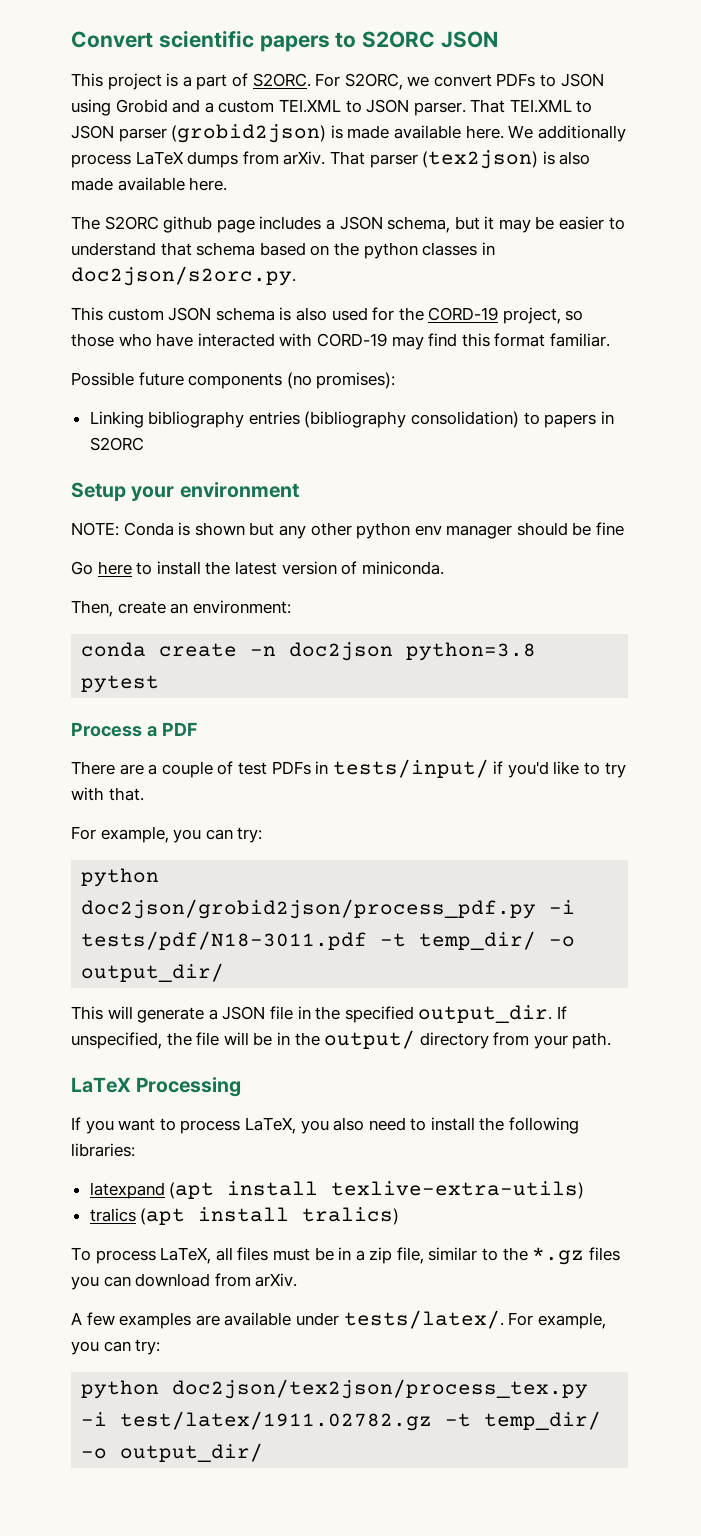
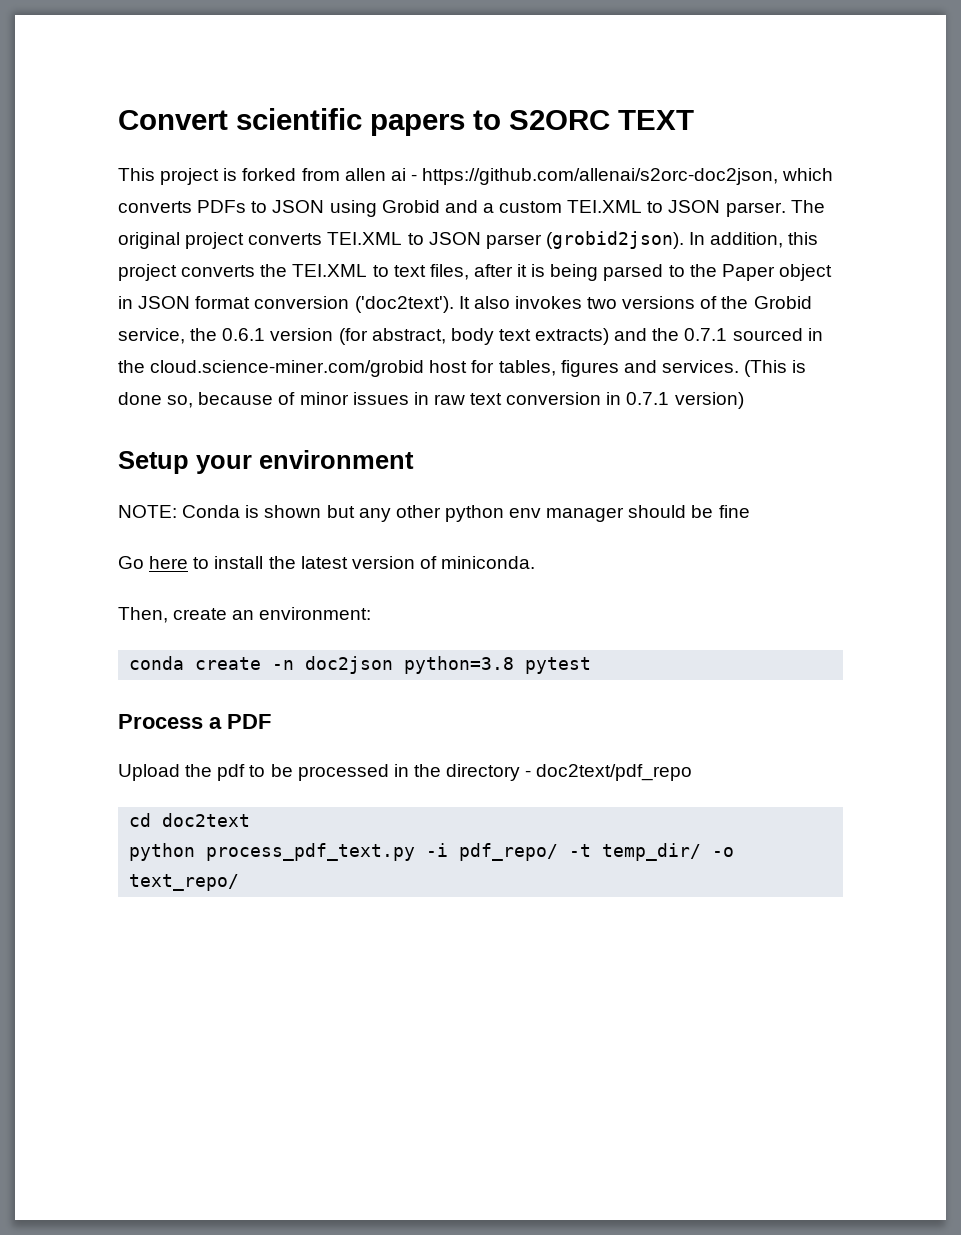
[441,31,499,48] JSON -> [618,110,694,130] TEXT
[182,73,492,90] a part of S2ORC. For S2ORC, we convert -> [242,168,834,185] [118,201,192,213] forked from allen ai - https://github.com/allenai/s2orc-doc2json, which converts
[470,99,593,113] [71,124,626,143] [71,150,591,169] [71,177,228,191] [71,216,625,233] [71,242,495,259] [71,266,296,286] [71,307,584,324] [71,333,610,350] [71,372,396,389] [89,411,614,428] [89,437,144,451] That TEI.XML to JSON parser (grobid2json) is made available here. We additionally process LaTeX dumps from arXiv. That parser (tex2json) is also made available here. // The S2ORC github page includes a JSON schema, but it may be easier to understand that schema based on the python classes in doc2json/s2orc.py. // This custom JSON schema is also used for the CORD-19 project, so those who have interacted with CORD-19 may find this format familiar. // Possible future components (no promises): // Linking bibliography entries (bibliography consolidation) to papers in S2ORC -> [790,200,825,213] [118,231,819,249] [118,264,832,281] [118,296,812,313] [118,328,823,345] [118,360,807,377] [118,392,744,409] The original project converts TEI.XML to JSON parser (grobid2json). In addition, this project converts the TEI.XML to text files, after it is being parsed to the Paper object in JSON format conversion ('doc2text'). It also invokes two versions of the Grobid service, the 0.6.1 version (for abstract, body text extracts) and the 0.7.1 sourced in the cloud.science-miner.com/grobid host for tables, figures and services. (This is done so, because of minor issues in raw text conversion in 0.7.1 version)
[71,759,626,778] [71,787,144,801] [71,826,263,843] [81,868,160,887] [81,899,576,919] [81,931,576,950] [81,963,225,982] [71,1005,567,1023] [71,1030,612,1049] [71,1077,242,1097] [71,1117,580,1134] [71,1143,135,1157] [89,1181,585,1199] [89,1207,400,1225] [71,1247,620,1265] [71,1273,298,1290] [71,1310,606,1329] [71,1339,161,1355] [81,1379,589,1399] [81,1411,602,1431] [81,1443,264,1462] There are a couple of test PDFs in tests/input/ if you'd like to try with that. // For example, you can try: // python doc2json/grobid2json/process_pdf.py -i tests/pdf/N18-3011.pdf -t temp_dir/ -o output_dir/ // This will generate a JSON file in the specified output_dir. If unspecified, the file will be in the output/ directory from your path. // LaTeX Processing // If you want to process LaTeX, you also need to install the following libraries: // latexpand (apt install texlive-extra-utils) // tralics (apt install tralics) // To process LaTeX, all files must be in a zip file, similar to the *.gz files you can download from arXiv. // A few examples are available under tests/latex/. For example, you can try: // python doc2json/tex2json/process_tex.py -i test/latex/1911.02782.gz -t temp_dir/ -o output_dir/ -> [118,764,693,781] [129,813,251,827] [129,843,735,861] [129,874,240,891] Upload the pdf to be processed in the directory - doc2text/pdf_repo // cd doc2text // python process_pdf_text.py -i pdf_repo/ -t temp_dir/ -o text_repo/

